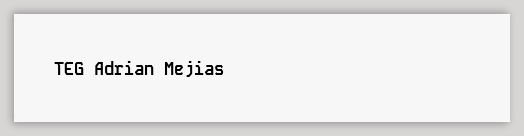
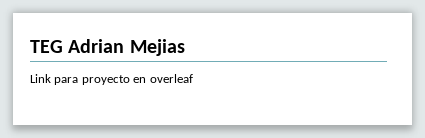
(224, 69) none -> [30,74,193,85] // Link para proyecto en overleaf

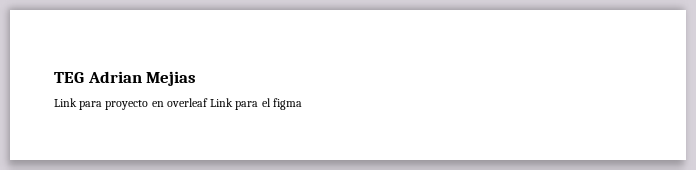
(193, 78) none -> [210,98,302,110] Link para el figma

